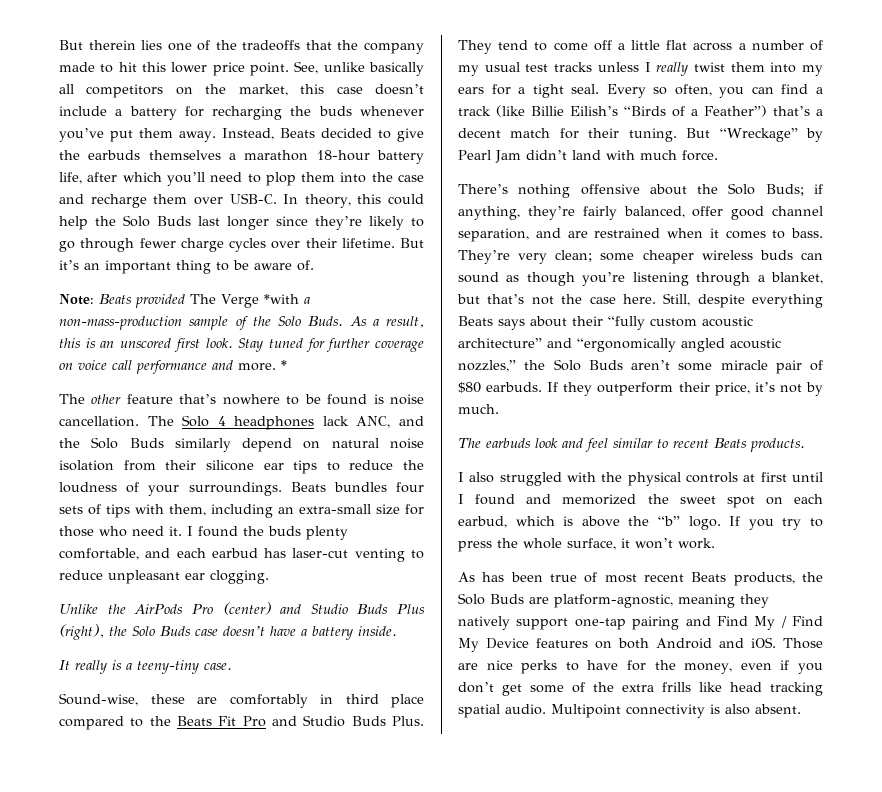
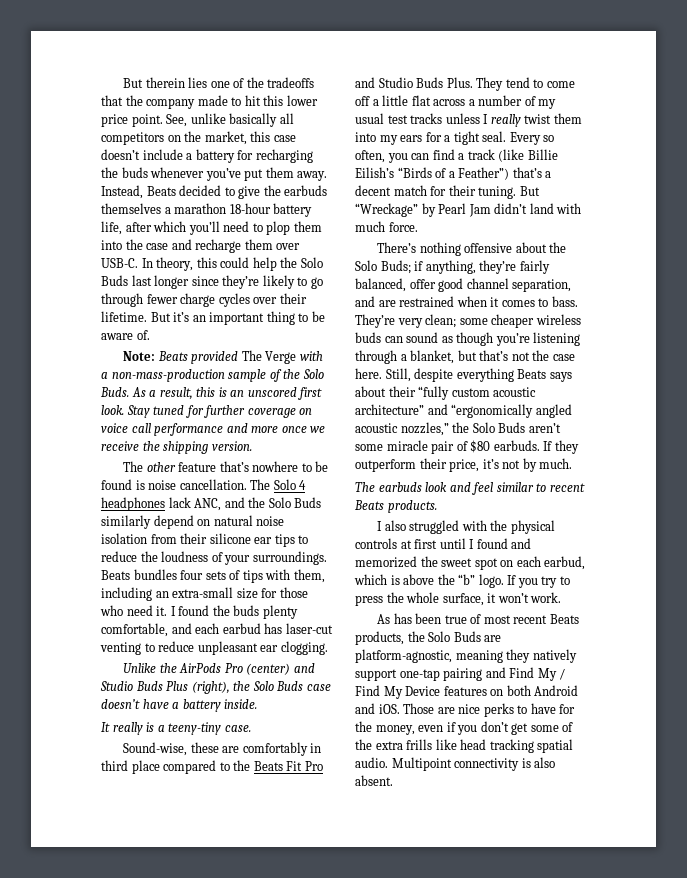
[263,294,299,304] *with -> [299,351,323,361] with
[238,360,287,371] more. * -> [251,426,326,433] [101,441,252,454] more once we receive the shipping version.

